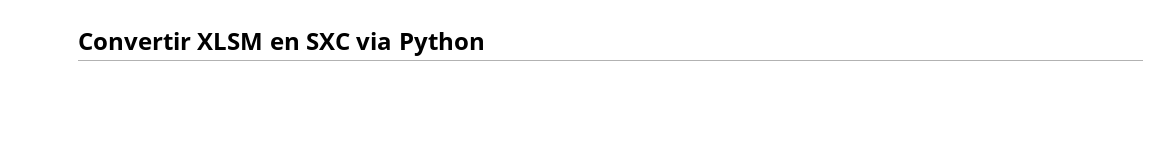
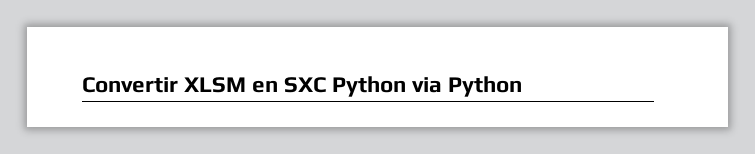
(351, 41) none -> [332,76,407,97] Python

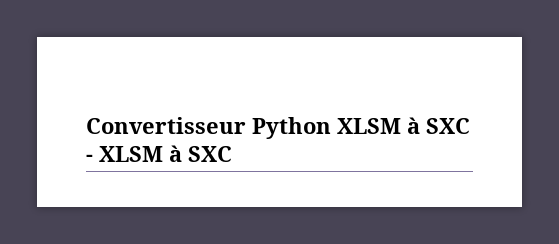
[82,76,523,97] Convertir XLSM en SXC Python via Python -> [86,117,470,139] [86,145,232,162] Convertisseur Python XLSM à SXC - XLSM à SXC

